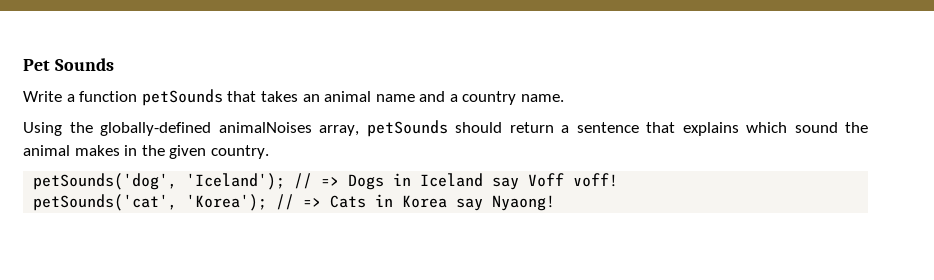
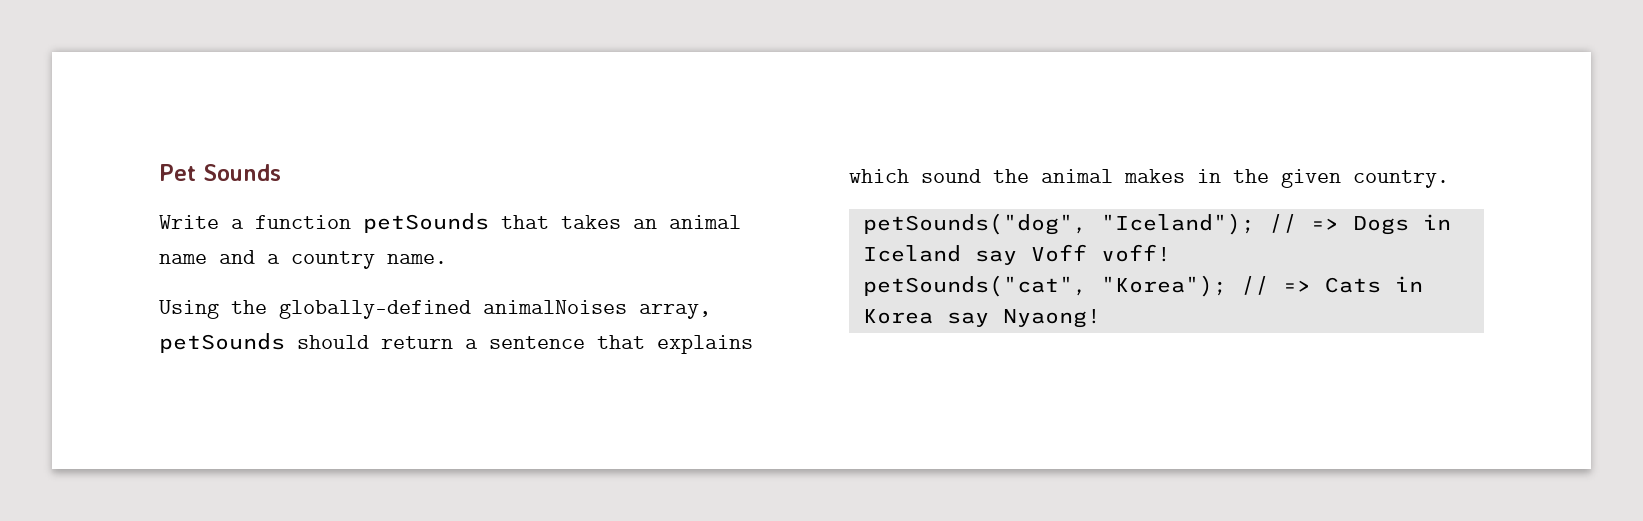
[33,173,286,190] petSounds('dog', 'Iceland'); -> [862,213,1255,235] petSounds("dog", "Iceland");
[33,194,268,211] petSounds('cat', 'Korea'); -> [862,275,1227,297] petSounds("cat", "Korea");

